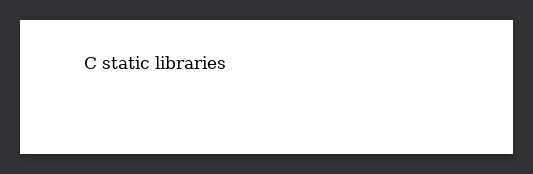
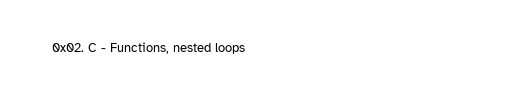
[84,56,226,69] C static libraries -> [52,42,245,54] 0x02. C - Functions, nested loops

